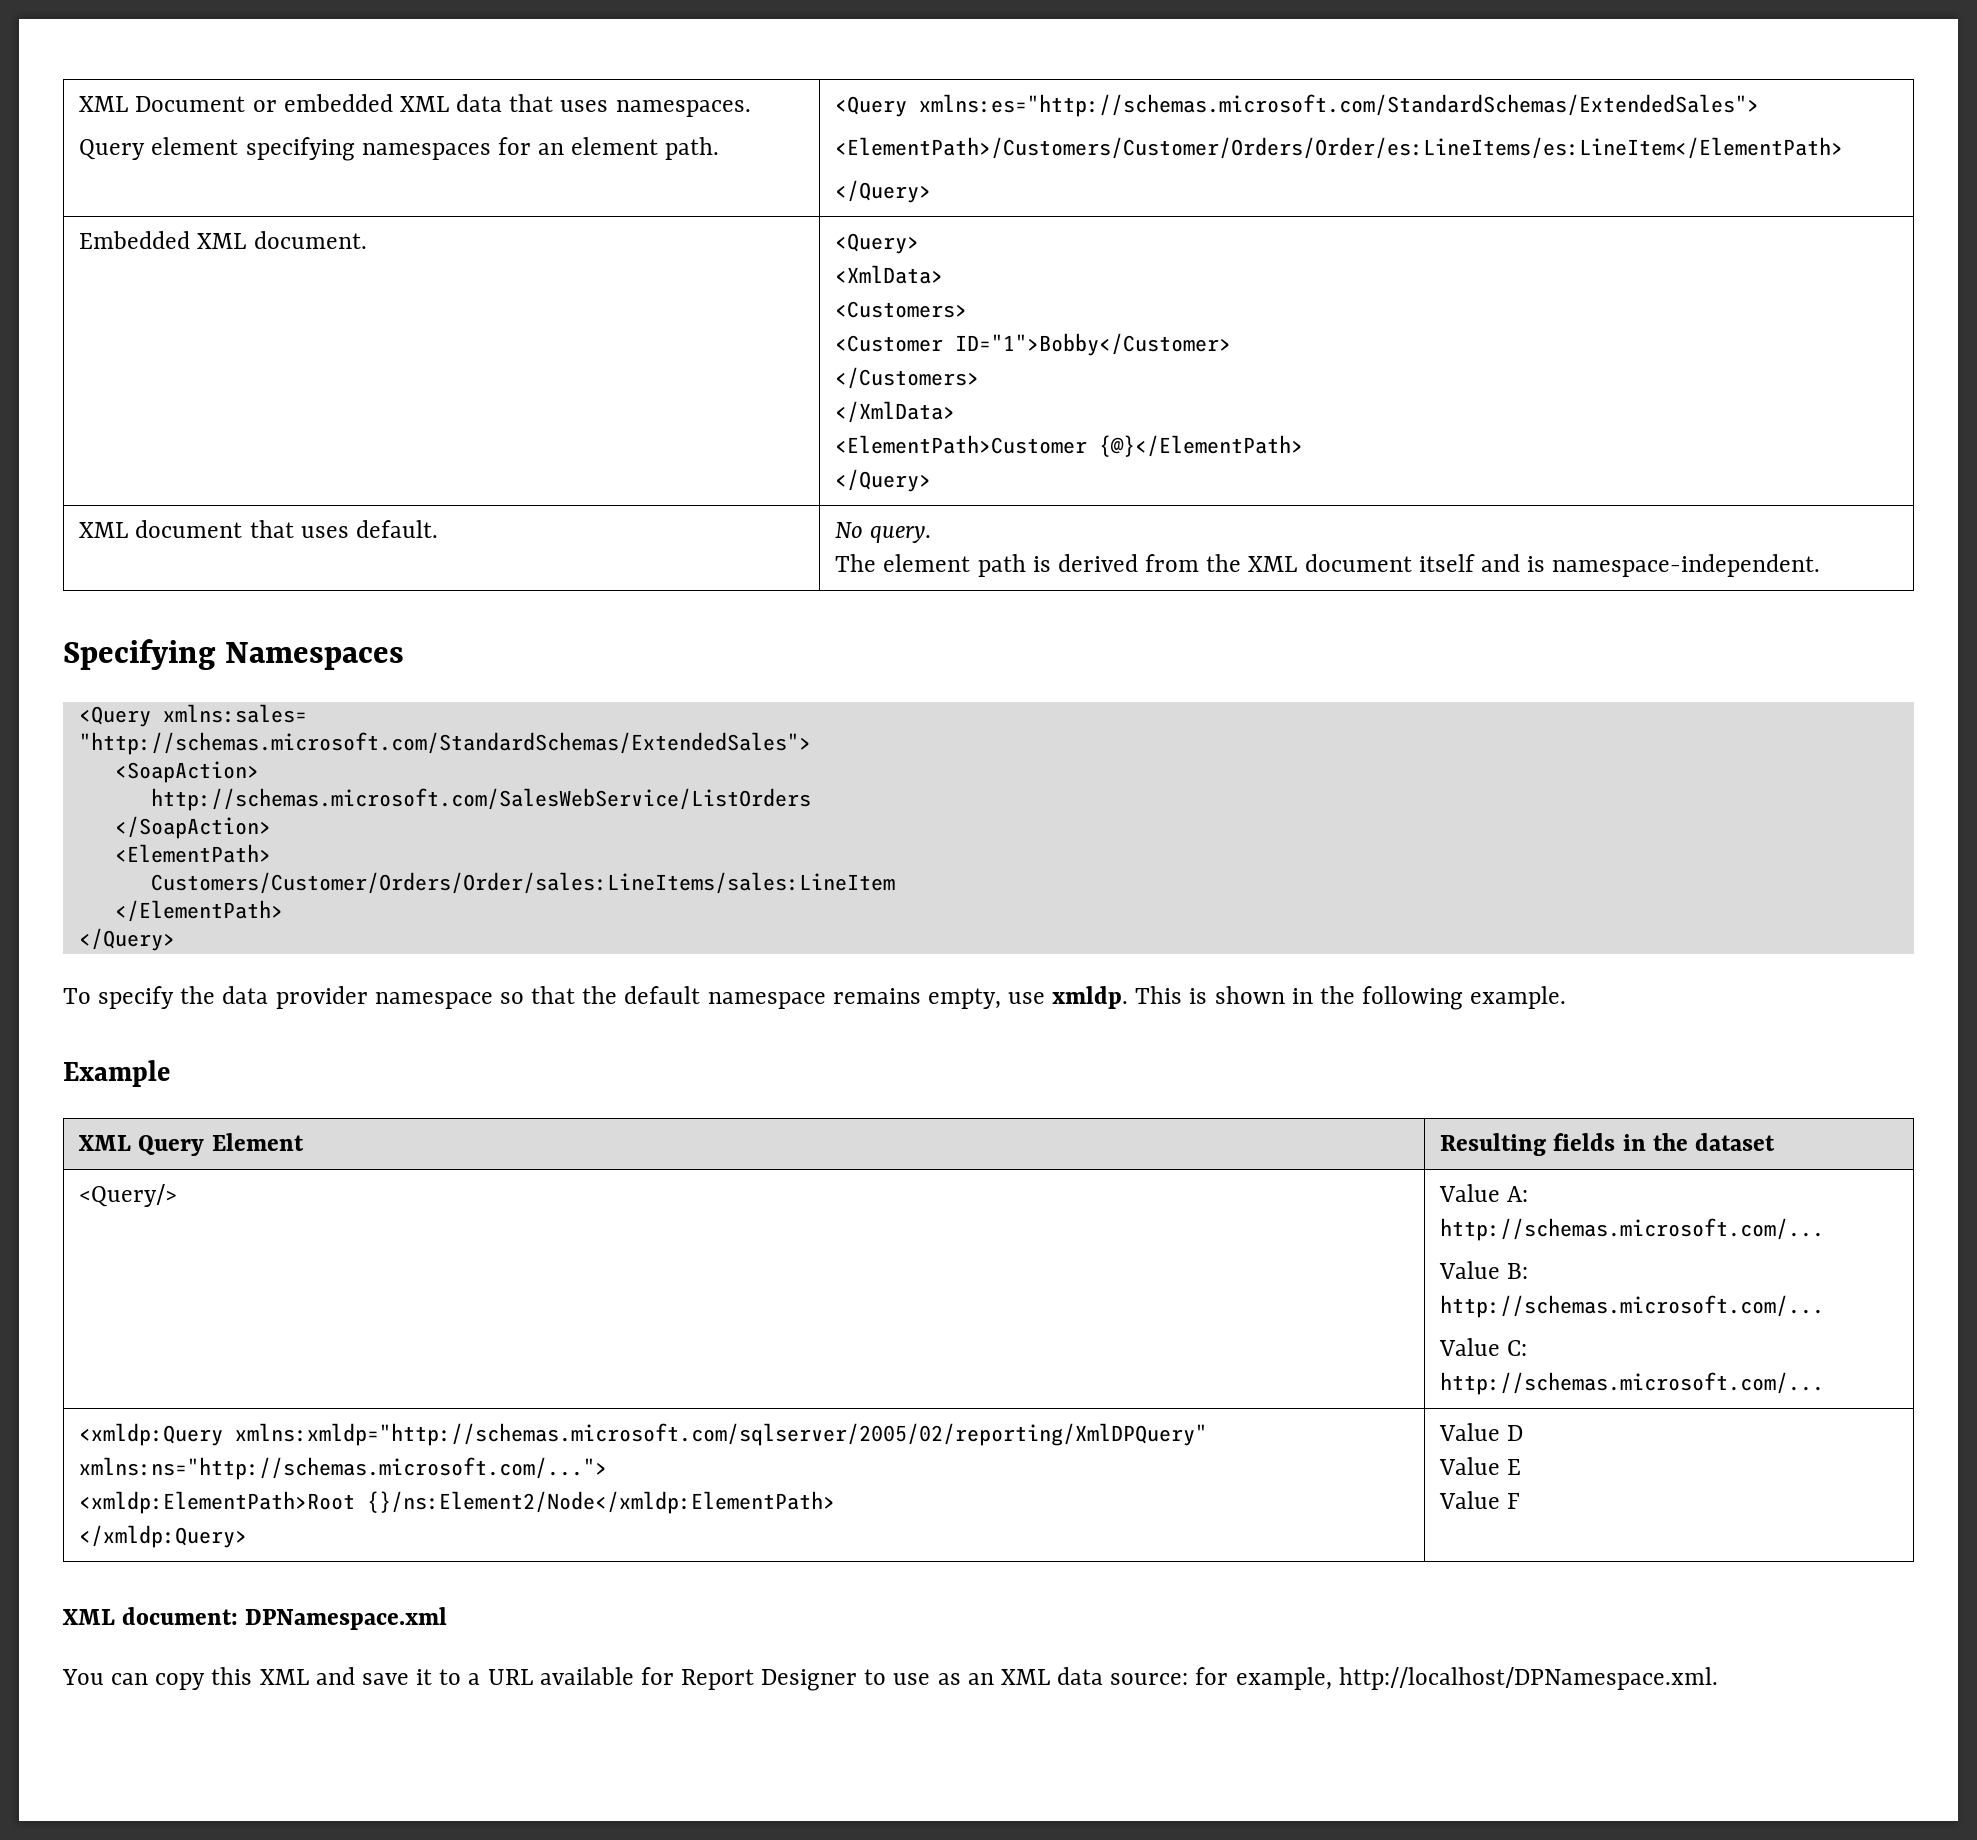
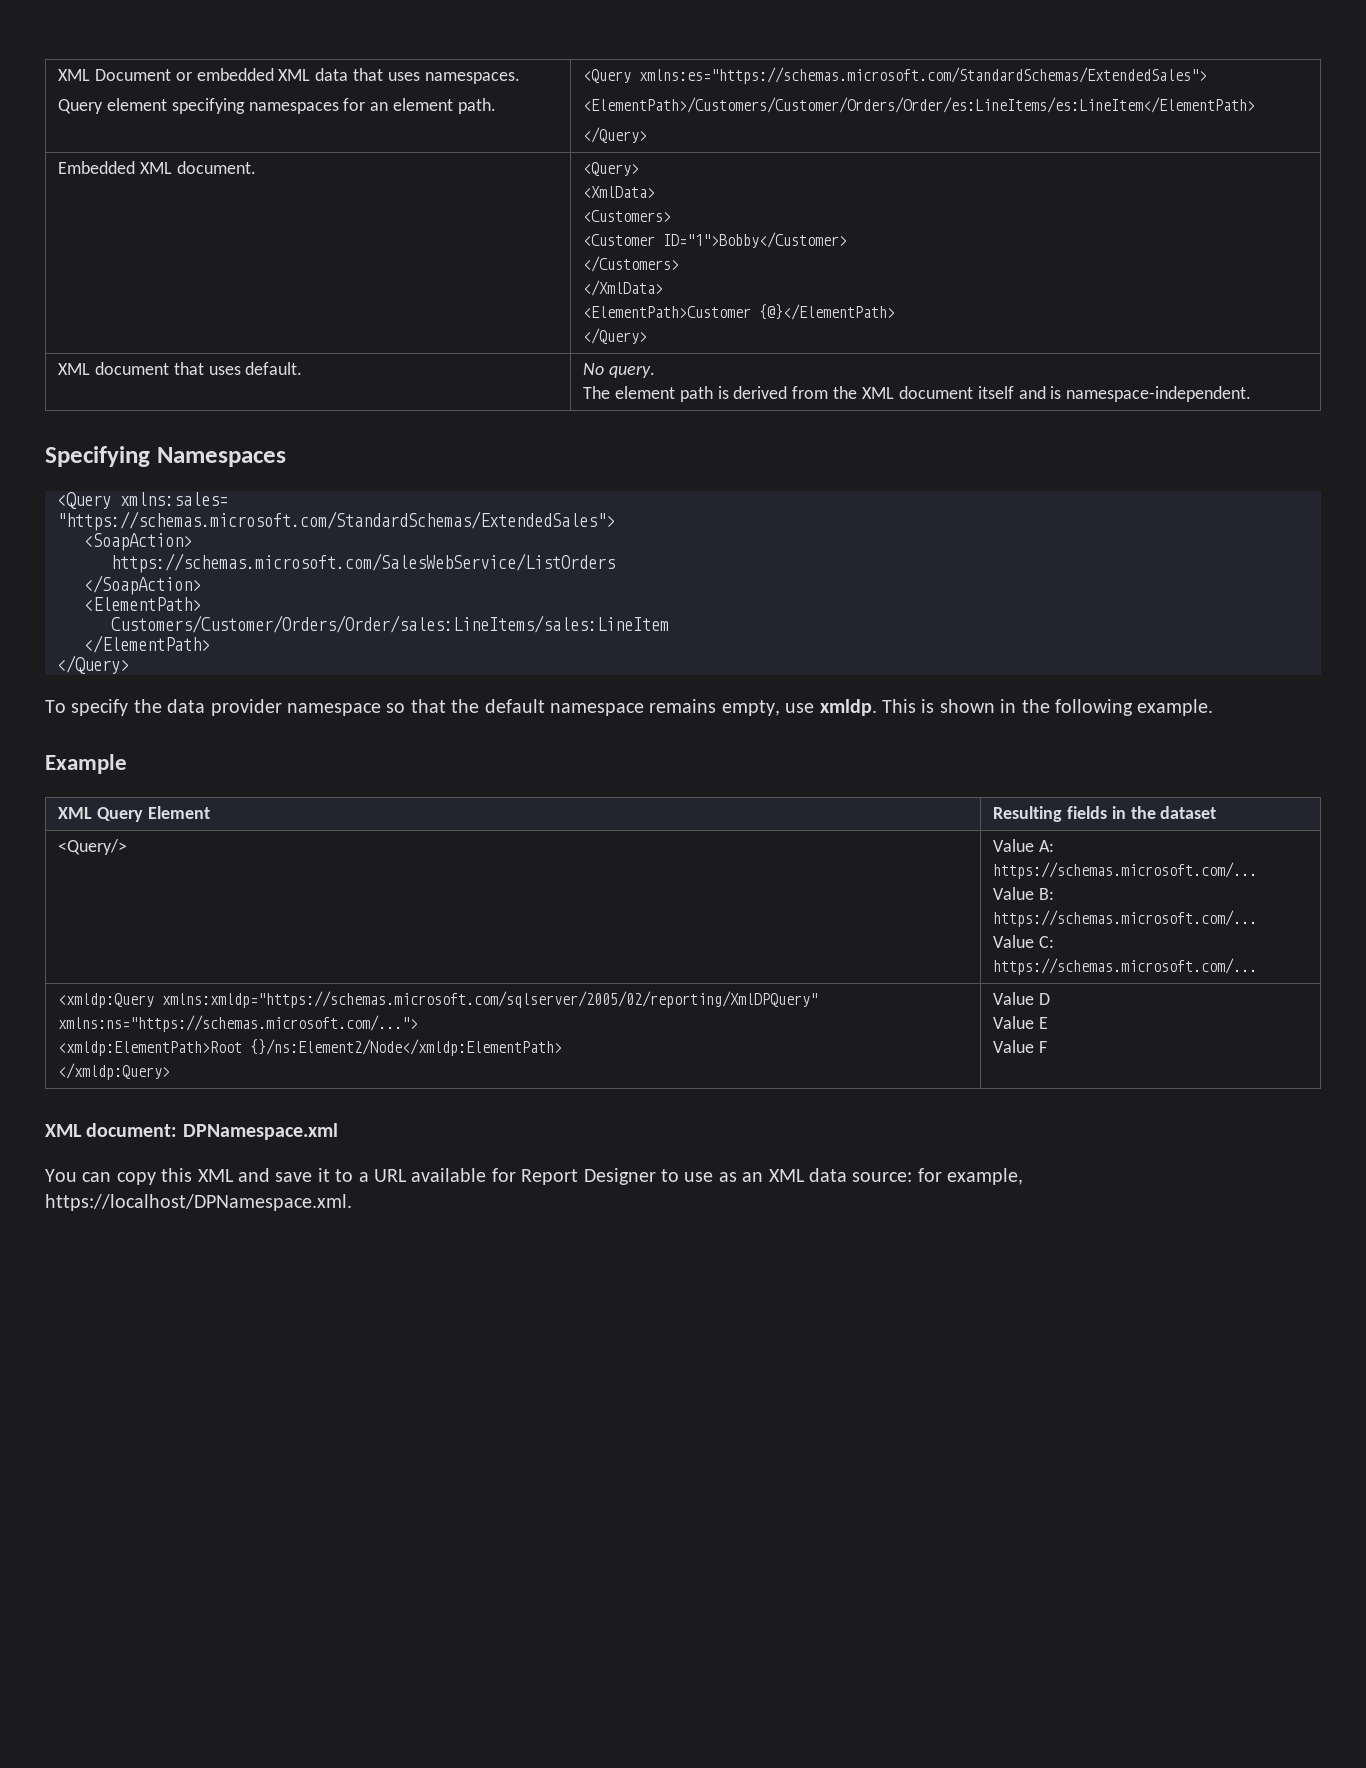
[919,94,1760,117] xmlns:es="http://schemas.microsoft.com/StandardSchemas/ExtendedSales"> -> [638,67,1207,84] xmlns:es="https://schemas.microsoft.com/StandardSchemas/ExtendedSales">
[78,732,811,755] "http://schemas.microsoft.com/StandardSchemas/ExtendedSales"> -> [57,511,615,531] "https://schemas.microsoft.com/StandardSchemas/ExtendedSales">
[150,788,811,811] http://schemas.microsoft.com/SalesWebService/ListOrders -> [111,553,615,573] https://schemas.microsoft.com/SalesWebService/ListOrders
[1440,1218,1825,1241] http://schemas.microsoft.com/... -> [992,862,1257,879] https://schemas.microsoft.com/...
[1440,1295,1825,1318] http://schemas.microsoft.com/... -> [992,910,1257,927] https://schemas.microsoft.com/...
[1440,1372,1825,1395] http://schemas.microsoft.com/... -> [992,958,1257,975] https://schemas.microsoft.com/...
[235,1423,1208,1446] [79,1457,608,1480] xmlns:xmldp="http://schemas.microsoft.com/sqlserver/2005/02/reporting/XmlDPQuery" xmlns:ns="http://schemas.microsoft.com/..."> -> [161,991,818,1008] [57,1015,418,1032] xmlns:xmldp="https://schemas.microsoft.com/sqlserver/2005/02/reporting/XmlDPQuery" xmlns:ns="https://schemas.microsoft.com/...">
[1338,1667,1718,1690] http://localhost/DPNamespace.xml. -> [45,1194,352,1211] https://localhost/DPNamespace.xml.

